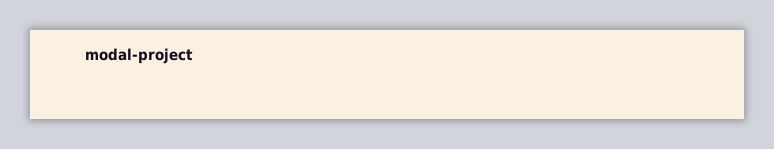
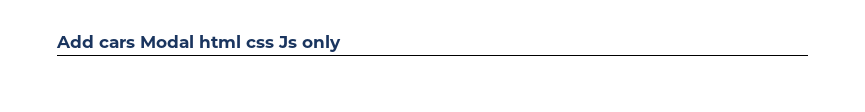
[85,48,193,64] modal-project -> [56,35,341,52] Add cars Modal html css Js only

